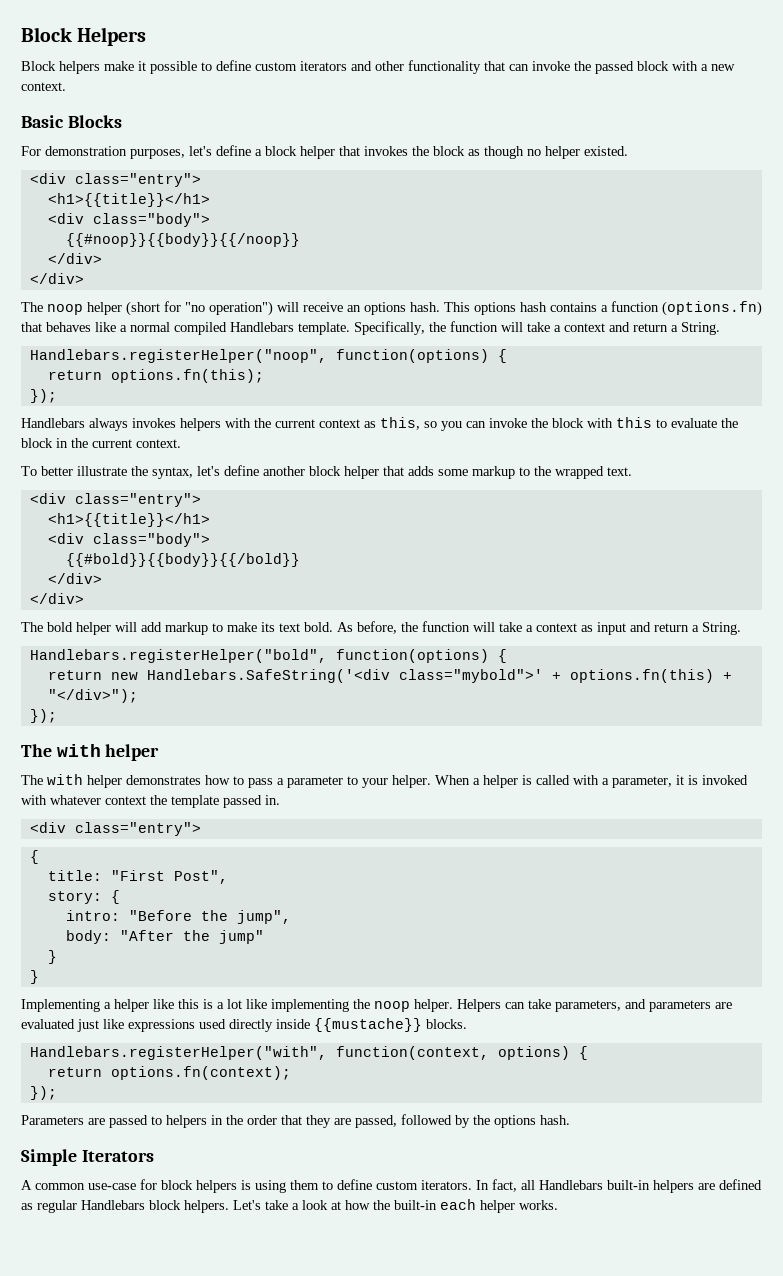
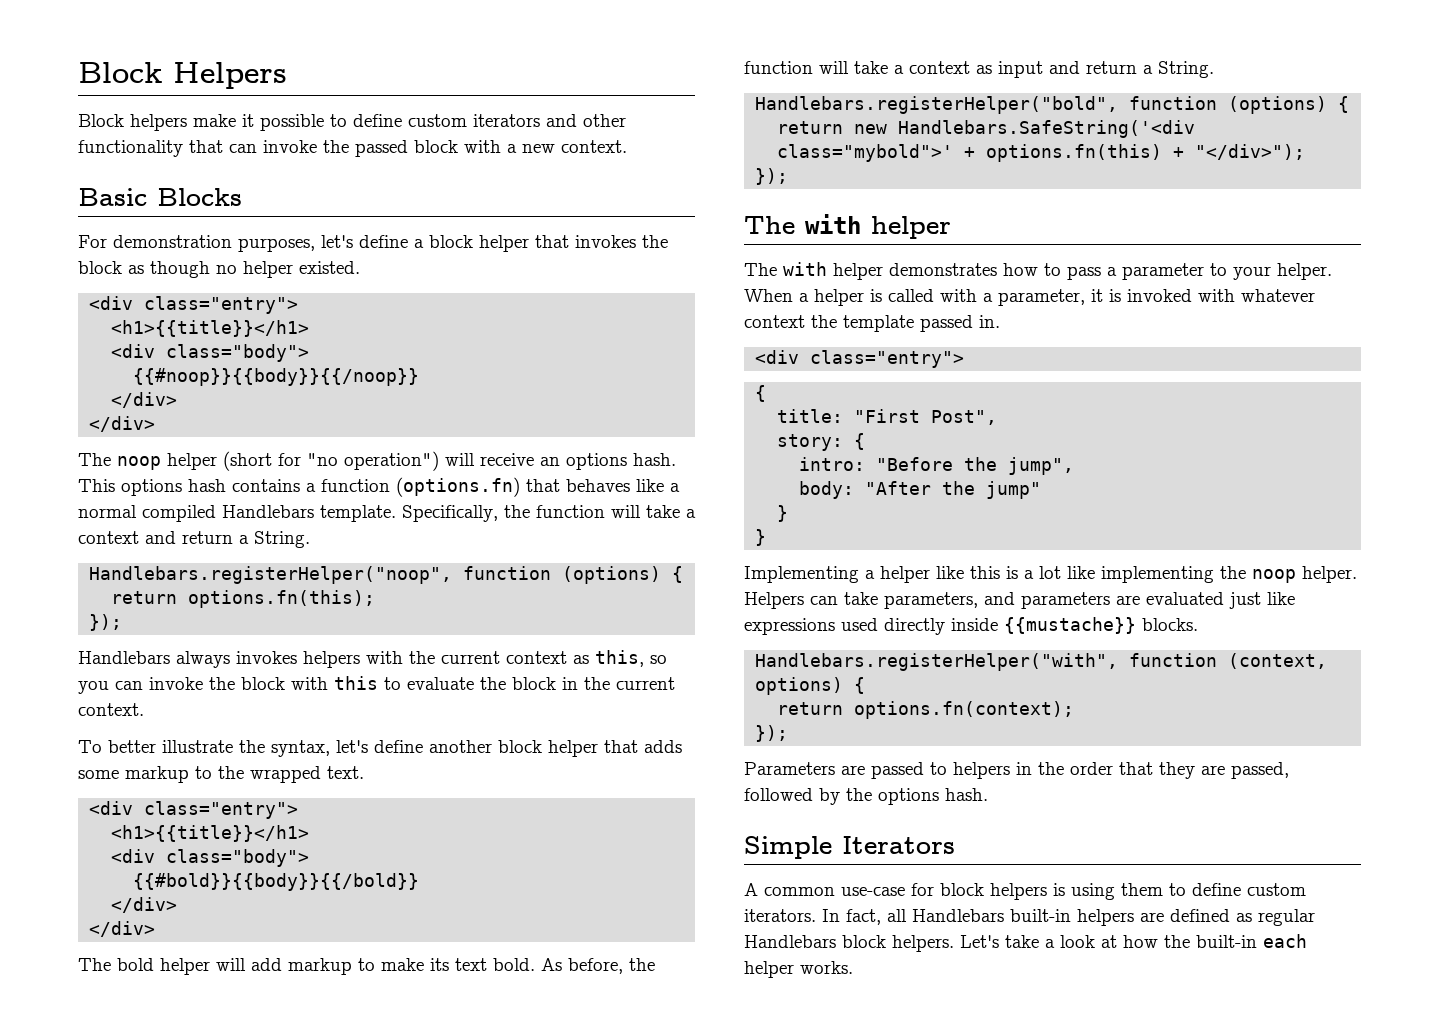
[335,349,489,363] function(options) -> [463,566,662,584] function (options)
[335,649,489,663] function(options) -> [1129,96,1328,114] function (options)
[335,1046,489,1060] function(context, -> [1129,653,1328,669] function (context,

